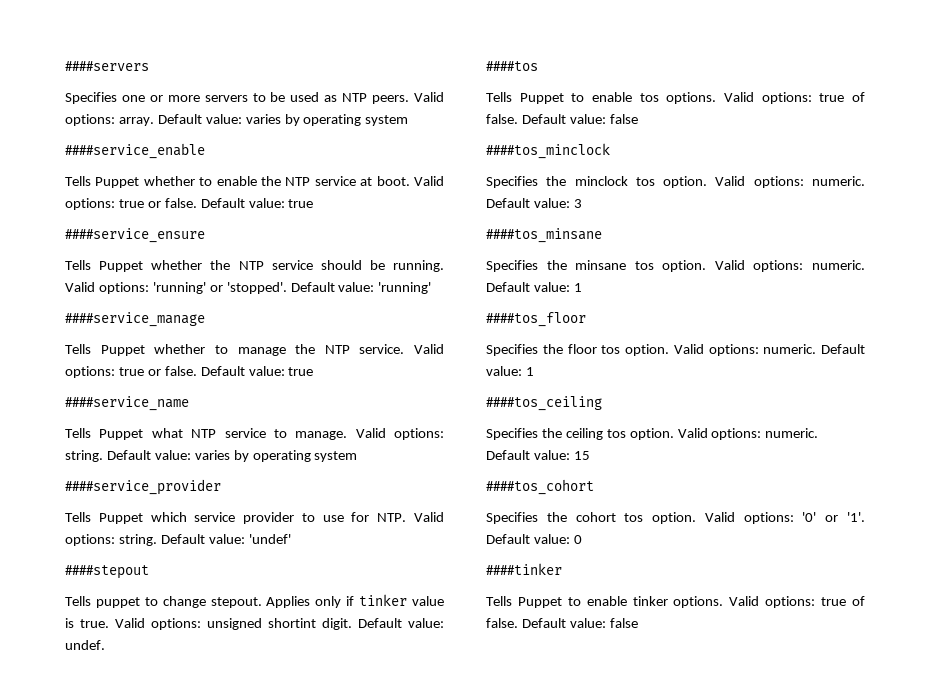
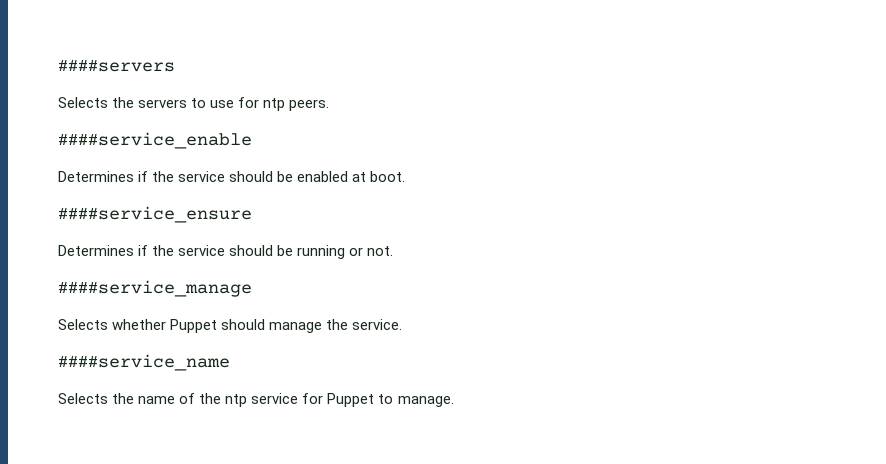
[65,92,445,104] [65,114,409,126] [65,143,205,159] [65,176,444,188] [65,198,314,210] [65,228,205,243] [65,260,444,272] [65,282,432,294] [65,312,205,327] [65,344,228,356] Specifies one or more servers to be used as NTP peers. Valid options: array. Default value: varies by operating system // ####service_enable // Tells Puppet whether to enable the NTP service at boot. Valid options: true or false. Default value: true // ####service_ensure // Tells Puppet whether the NTP service should be running. Valid options: 'running' or 'stopped'. Default value: 'running' // ####service_manage // Tells Puppet whether to -> [58,97,330,111] [58,132,252,149] [58,171,406,182] [58,206,252,223] [58,245,394,259] [58,280,252,297] [58,319,266,333] Selects the servers to use for ntp peers. // ####service_enable // Determines if the service should be enabled at boot. // ####service_ensure // Determines if the service should be running or not. // ####service_manage // Selects whether Puppet should
[324,345,350,354] NTP -> (349, 324) none
[414,344,444,354] [65,366,314,378] [65,396,189,411] [65,428,444,440] [65,450,358,462] [65,479,221,495] [65,512,444,524] [65,534,291,546] [65,565,149,579] [65,594,445,608] [65,618,444,630] [65,640,105,650] [486,61,538,71] [486,92,865,104] [486,114,638,124] [486,143,610,159] [486,176,865,188] [486,198,582,208] [486,228,602,243] [486,260,865,272] [486,282,582,292] [486,312,586,327] [486,344,865,356] [486,366,534,376] [486,396,602,411] [486,428,819,440] [486,450,590,460] [486,479,594,495] [486,512,865,524] [486,534,582,544] [486,563,562,575] [486,596,865,608] [486,618,638,628] Valid options: true or false. Default value: true // ####service_name // Tells Puppet what NTP service to manage. Valid options: string. Default value: varies by operating system // ####service_provider // Tells Puppet which service provider to use for NTP. Valid options: string. Default value: 'undef' // ####stepout // Tells puppet to change stepout. Applies only if tinker value is true. Valid options: unsigned shortint digit. Default value: undef. // ####tos // Tells Puppet to enable tos options. Valid options: true of false. Default value: false // ####tos_minclock // Specifies the minclock tos option. Valid options: numeric. Default value: 3 // ####tos_minsane // Specifies the minsane tos option. Valid options: numeric. Default value: 1 // ####tos_floor // Specifies the floor tos option. Valid options: numeric. Default value: 1 // ####tos_ceiling // Specifies the ceiling tos option. Valid options: numeric. Default value: 15 // ####tos_cohort // Specifies the cohort tos option. Valid options: '0' or '1'. Default value: 0 // ####tinker // Tells Puppet to enable tinker options. Valid options: true of false. Default value: false -> [58,354,230,371] [58,393,454,407] // ####service_name // Selects the name of the ntp service for Puppet to manage.

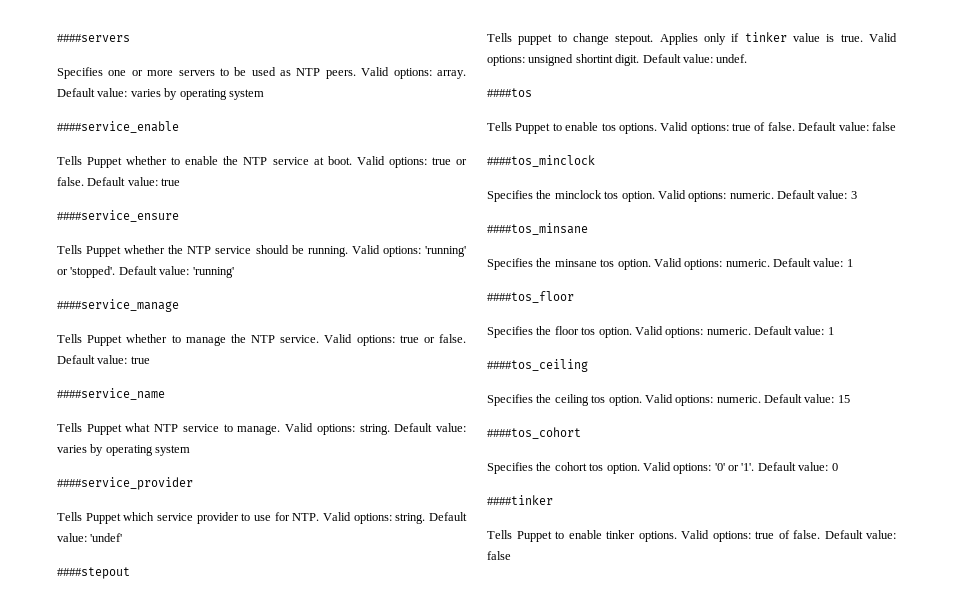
[58,97,330,111] [58,132,252,149] [58,171,406,182] [58,206,252,223] [58,245,394,259] [58,280,252,297] [58,319,403,333] [58,354,230,371] [58,393,454,407] Selects the servers to use for ntp peers. // ####service_enable // Determines if the service should be enabled at boot. // ####service_ensure // Determines if the service should be running or not. // ####service_manage // Selects whether Puppet should manage the service. // ####service_name // Selects the name of the ntp service for Puppet to manage. -> [57,67,466,79] [57,88,264,100] [57,121,179,133] [57,156,468,168] [57,177,181,186] [57,210,179,222] [57,245,466,257] [57,266,234,278] [57,299,179,312] [57,334,467,346] [57,355,150,364] [57,388,165,400] [57,423,467,435] [57,444,191,456] [57,477,193,490] [57,512,467,524] [57,533,123,542] [57,567,130,579] [487,32,897,45] [487,54,748,66] [487,88,532,97] [487,122,896,134] [487,155,595,167] [487,190,857,202] [487,223,588,235] [487,258,853,270] [487,291,574,303] [487,326,834,338] [487,359,588,372] [487,394,850,406] [487,427,581,439] [487,462,838,474] [487,495,553,505] [487,530,896,542] [487,551,511,560] Specifies one or more servers to be used as NTP peers. Valid options: array. Default value: varies by operating system // ####service_enable // Tells Puppet whether to enable the NTP service at boot. Valid options: true or false. Default value: true // ####service_ensure // Tells Puppet whether the NTP service should be running. Valid options: 'running' or 'stopped'. Default value: 'running' // ####service_manage // Tells Puppet whether to manage the NTP service. Valid options: true or false. Default value: true // ####service_name // Tells Puppet what NTP service to manage. Valid options: string. Default value: varies by operating system // ####service_provider // Tells Puppet which service provider to use for NTP. Valid options: string. Default value: 'undef' // ####stepout // Tells puppet to change stepout. Applies only if tinker value is true. Valid options: unsigned shortint digit. Default value: undef. // ####tos // Tells Puppet to enable tos options. Valid options: true of false. Default value: false // ####tos_minclock // Specifies the minclock tos option. Valid options: numeric. Default value: 3 // ####tos_minsane // Specifies the minsane tos option. Valid options: numeric. Default value: 1 // ####tos_floor // Specifies the floor tos option. Valid options: numeric. Default value: 1 // ####tos_ceiling // Specifies the ceiling tos option. Valid options: numeric. Default value: 15 // ####tos_cohort // Specifies the cohort tos option. Valid options: '0' or '1'. Default value: 0 // ####tinker // Tells Puppet to enable tinker options. Valid options: true of false. Default value: false

